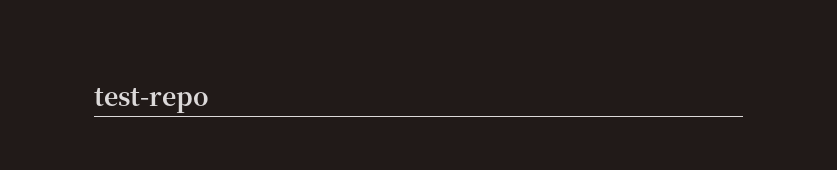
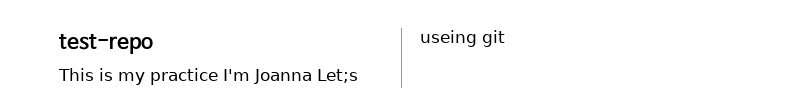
(209, 100) none -> [58,68,358,85] [420,30,505,47] // This is my practice I'm Joanna Let;s useing git

